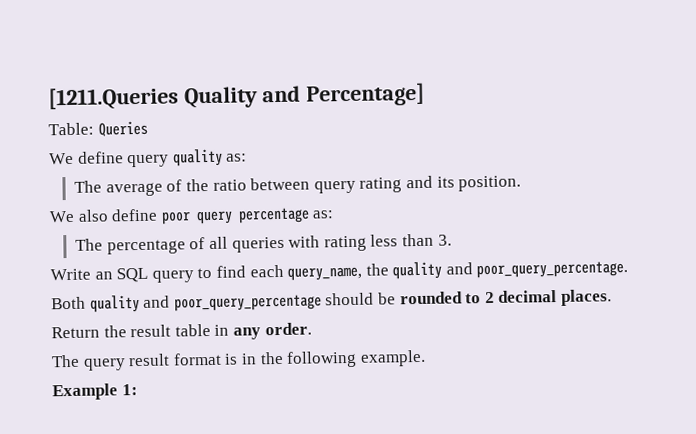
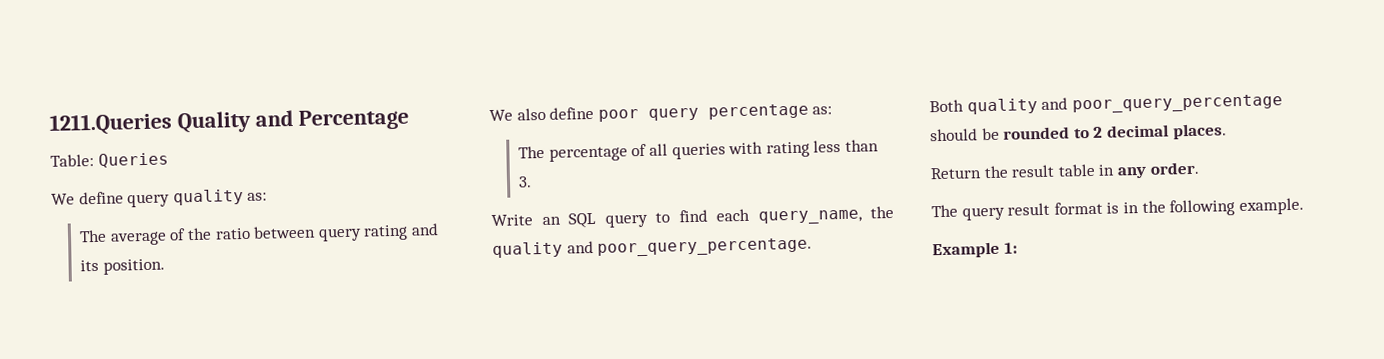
[48,86,179,111] [1211.Queries -> [49,112,172,136] 1211.Queries
[305,82,425,107] Percentage] -> [298,108,410,131] Percentage

